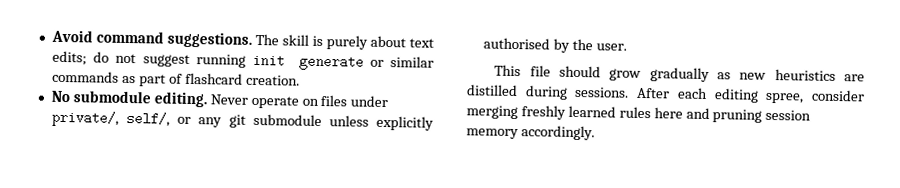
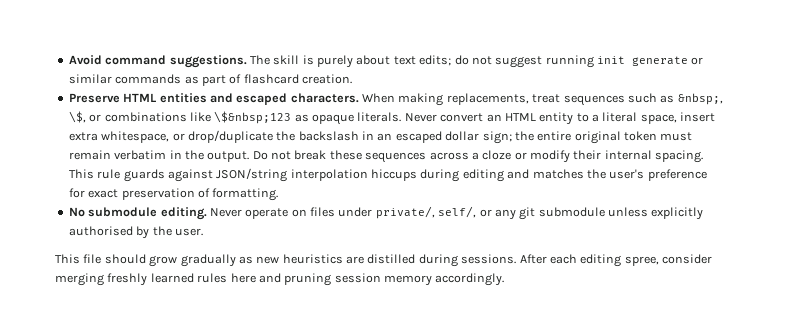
(300, 80) none -> [68,93,723,106] [68,111,716,125] [68,130,693,144] [68,150,704,163] [68,168,707,182] [68,188,279,201] // Preserve HTML entities and escaped characters. When making replacements, treat sequences such as &nbsp;, \$, or combinations like \$&nbsp;123 as opaque literals. Never convert an HTML entity to a literal space, insert extra whitespace, or drop/duplicate the backslash in an escaped dollar sign; the entire original token must remain verbatim in the output. Do not break these sequences across a cloze or modify their internal spacing. This rule guards against JSON/string interpolation hiccups during editing and matches the user's preference for exact preservation of formatting.

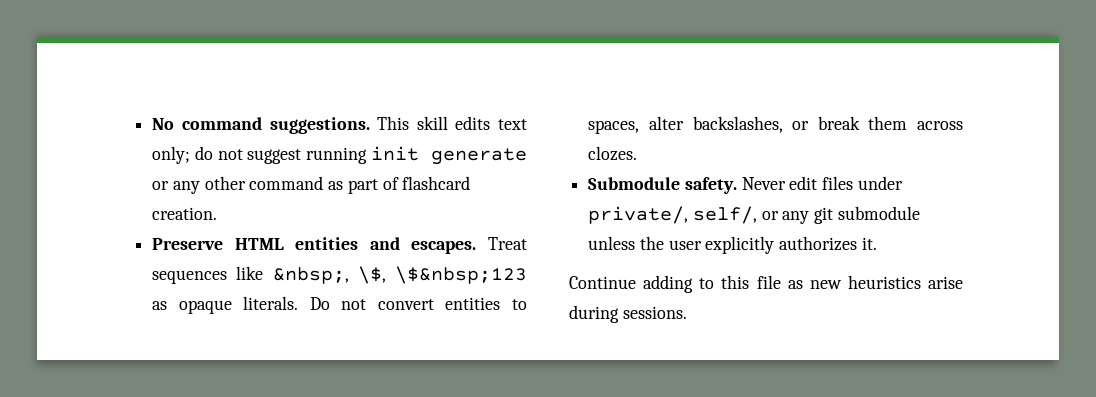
[68,55,102,65] Avoid -> [152,118,175,130] No
[249,55,452,68] The skill is purely about text edits; -> [377,116,527,130] [152,146,191,164] This skill edits text only;
[68,74,182,84] similar commands -> [172,176,324,194] any other command
[236,93,723,106] [68,111,716,125] [68,130,693,144] [68,150,704,163] [68,168,707,182] [68,188,279,201] [68,207,307,220] escaped characters. When making replacements, treat sequences such as &nbsp;, \$, or combinations like \$&nbsp;123 as opaque literals. Never convert an HTML entity to a literal space, insert extra whitespace, or drop/duplicate the backslash in an escaped dollar sign; the entire original token must remain verbatim in the output. Do not break these sequences across a cloze or modify their internal spacing. This rule guards against JSON/string interpolation hiccups during editing and matches the user's preference for exact preservation of formatting. // No submodule editing. Never operate on -> [411,237,527,254] [152,266,527,284] [152,296,527,314] [588,116,963,134] [588,146,638,161] [588,176,818,194] escapes. Treat sequences like &nbsp;, \$, \$&nbsp;123 as opaque literals. Do not convert entities to spaces, alter backslashes, or break them across clozes. // Submodule safety. Never edit
[651,207,704,220] [68,226,203,239] [55,254,712,267] [55,273,505,286] explicitly authorised by the user. // This file should grow gradually as new heuristics are distilled during sessions. After each editing spree, consider merging freshly learned rules here and pruning session memory accordingly. -> [639,236,877,254] [569,275,963,293] [569,305,687,323] the user explicitly authorizes it. // Continue adding to this file as new heuristics arise during sessions.

